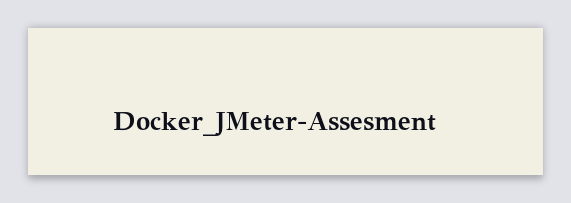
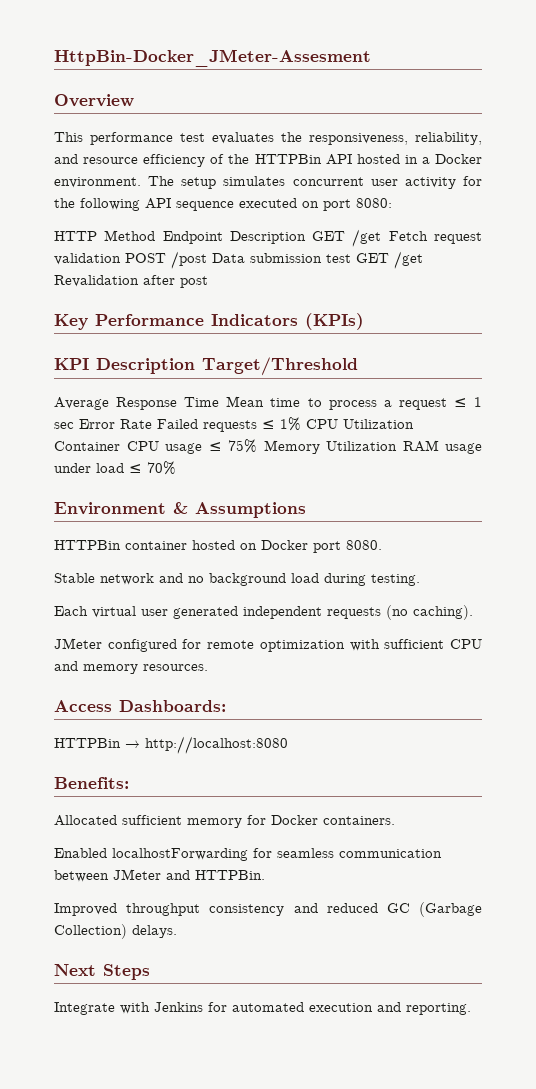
[113,112,436,137] Docker_JMeter-Assesment -> [54,49,371,67] [54,94,134,107] [54,132,482,145] [54,154,483,167] [54,176,483,189] [54,198,392,211] [54,229,482,247] [54,251,423,269] [54,275,208,288] [54,313,364,330] [54,357,358,376] [54,396,483,410] [54,417,414,432] [54,439,482,454] [54,461,176,475] [54,502,306,518] [54,540,382,553] [54,573,420,586] [54,605,473,620] [54,638,483,652] [54,661,208,674] [54,700,226,712] [54,736,288,754] [54,777,129,789] [54,815,395,828] [54,848,442,861] [54,869,265,882] [54,902,483,917] [54,924,177,939] [54,964,150,980] [54,1002,471,1015] HttpBin-Docker_JMeter-Assesment // Overview // This performance test evaluates the responsiveness, reliability, and resource efficiency of the HTTPBin API hosted in a Docker environment. The setup simulates concurrent user activity for the following API sequence executed on port 8080: // HTTP Method Endpoint Description GET /get Fetch request validation POST /post Data submission test GET /get Revalidation after post // Key Performance Indicators (KPIs) // KPI Description Target/Threshold // Average Response Time Mean time to process a request ≤ 1 sec Error Rate Failed requests ≤ 1% CPU Utilization Container CPU usage ≤ 75% Memory Utilization RAM usage under load ≤ 70% // Environment & Assumptions // HTTPBin container hosted on Docker port 8080. // Stable network and no background load during testing. // Each virtual user generated independent requests (no caching). // JMeter configured for remote optimization with sufficient CPU and memory resources. // Access Dashboards: // HTTPBin → http://localhost:8080 // Benefits: // Allocated sufficient memory for Docker containers. // Enabled localhostForwarding for seamless communication between JMeter and HTTPBin. // Improved throughput consistency and reduced GC (Garbage Collection) delays. // Next Steps // Integrate with Jenkins for automated execution and reporting.

